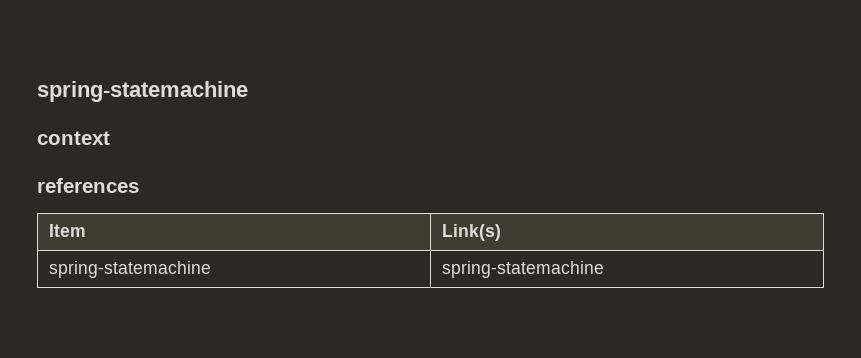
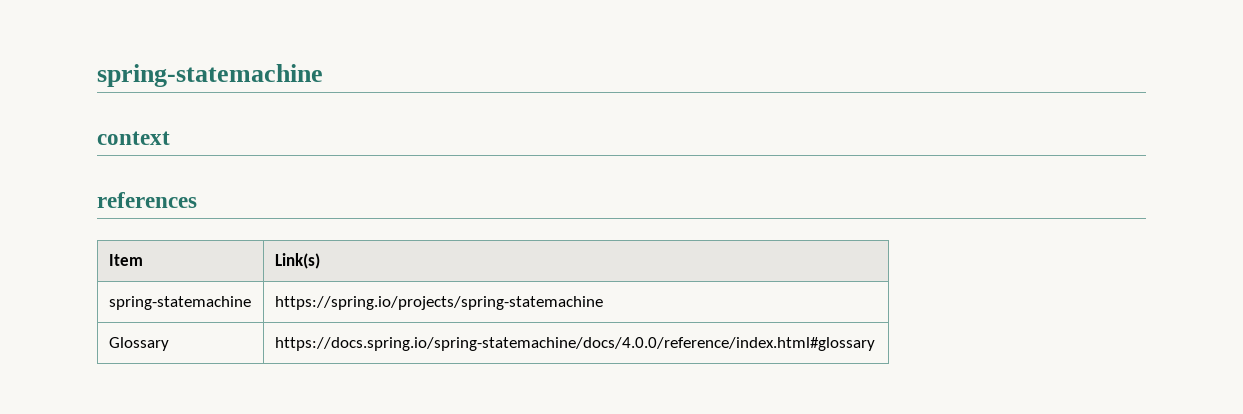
[442,261,605,278] spring-statemachine -> [274,296,603,310] [108,337,169,351] [274,337,875,351] https://spring.io/projects/spring-statemachine // Glossary | https://docs.spring.io/spring-statemachine/docs/4.0.0/reference/index.html#glossary

